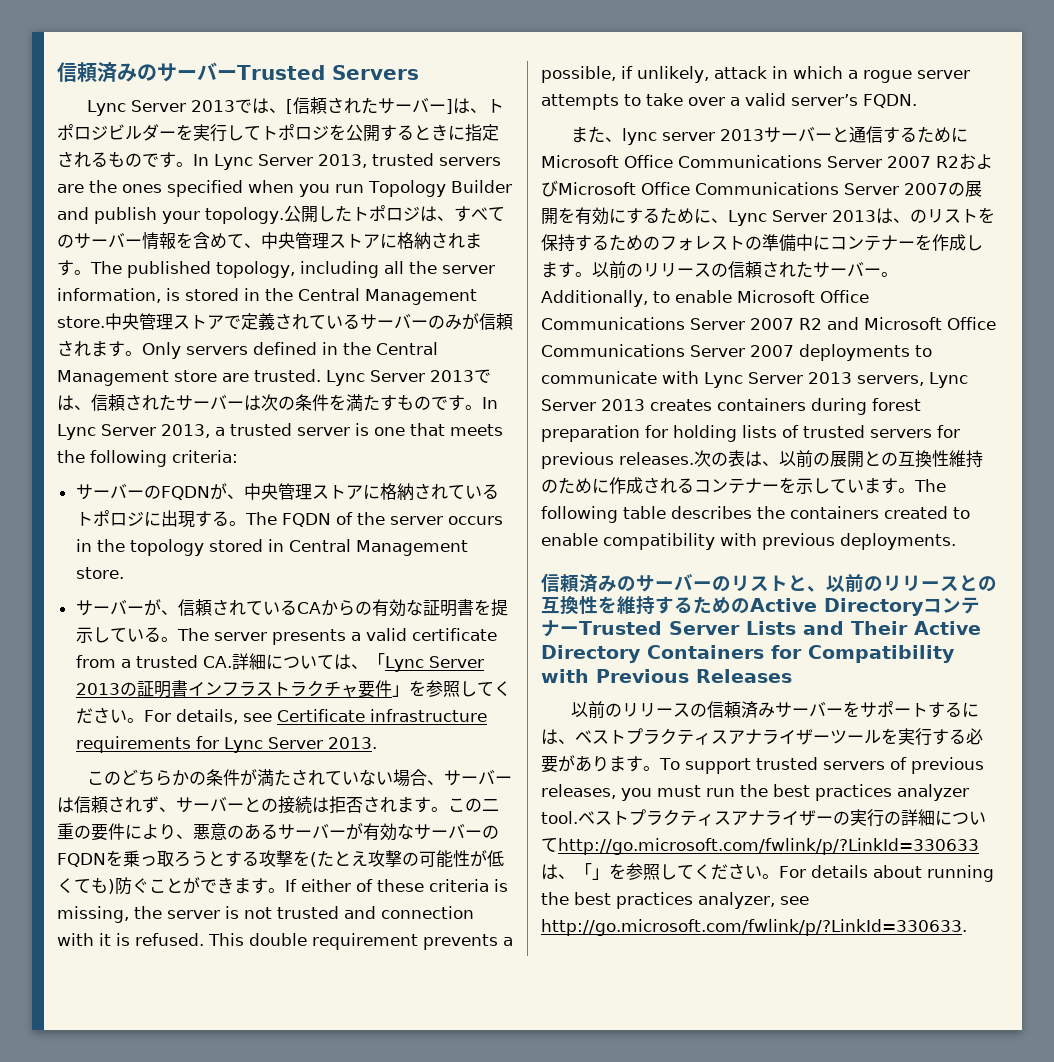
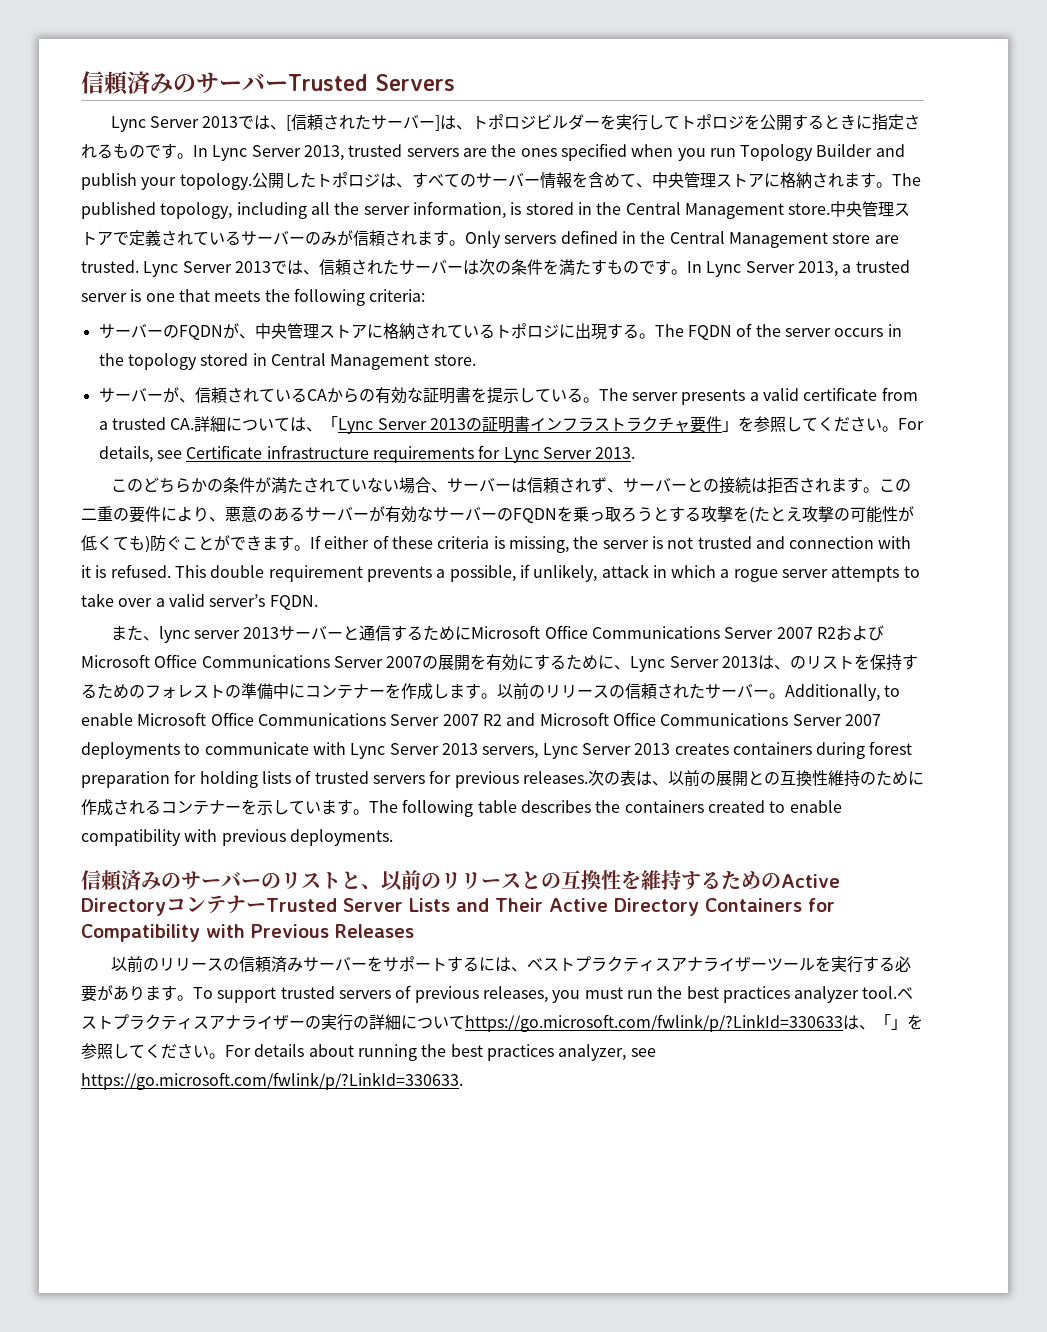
[558,838,979,855] http://go.microsoft.com/fwlink/p/?LinkId=330633 -> [465,1014,843,1032] https://go.microsoft.com/fwlink/p/?LinkId=330633
[541,919,967,936] http://go.microsoft.com/fwlink/p/?LinkId=330633. -> [81,1072,463,1090] https://go.microsoft.com/fwlink/p/?LinkId=330633.

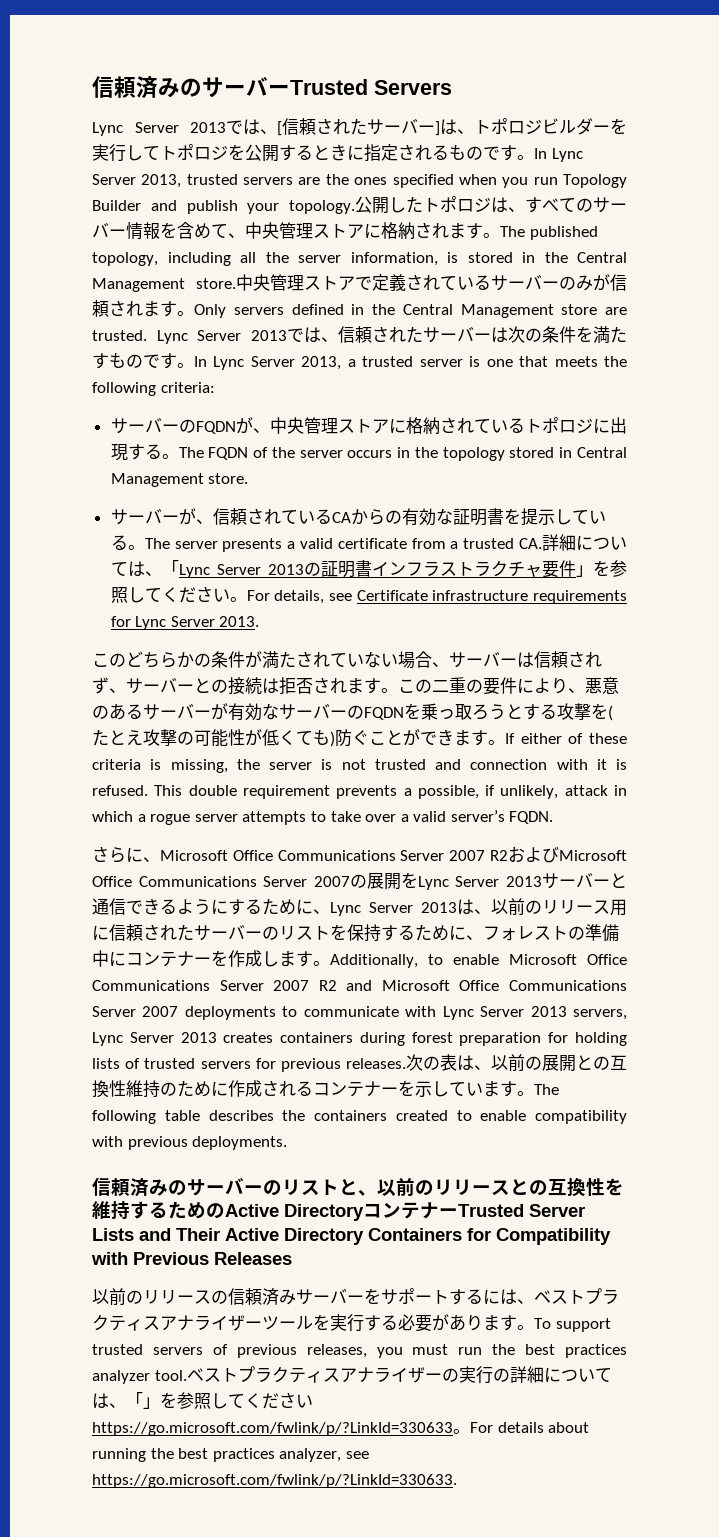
[110,625,472,643] また、lync server 2013サーバーと通信するために -> [92,846,160,863] さらに、
[486,654,519,671] 有効 -> [417,873,627,890] [92,898,211,915] Lync Server 2013サーバーと通信できるよう
(790, 667) none -> [490,898,627,916] [92,924,262,941] 以前のリリース用に信頼されたサーバー
[129,685,145,698] の -> [449,925,483,941] に、
[497,683,785,700] 以前のリリースの信頼されたサーバー。 -> (330, 963) none
[465,1014,843,1032] https://go.microsoft.com/fwlink/p/?LinkId=330633 -> (612, 1375) none
(209, 1051) none -> [92,1422,453,1436] https://go.microsoft.com/fwlink/p/?LinkId=330633

